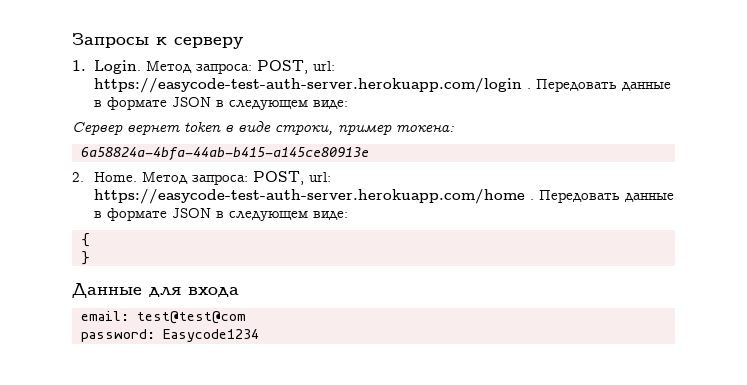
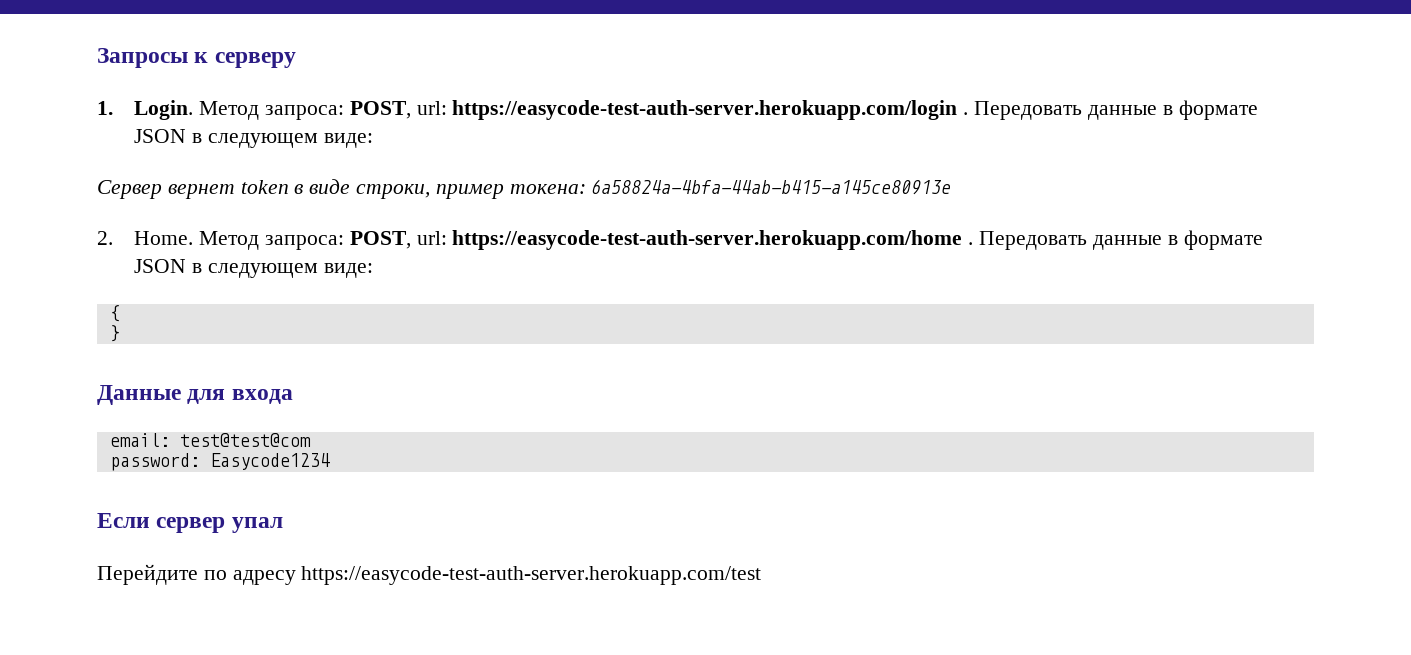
(454, 128) // -> (586, 189) none
(259, 335) none -> [97,513,283,533] [97,564,762,585] // Если сервер упал // Перейдите по адресу https://easycode-test-auth-server.herokuapp.com/test

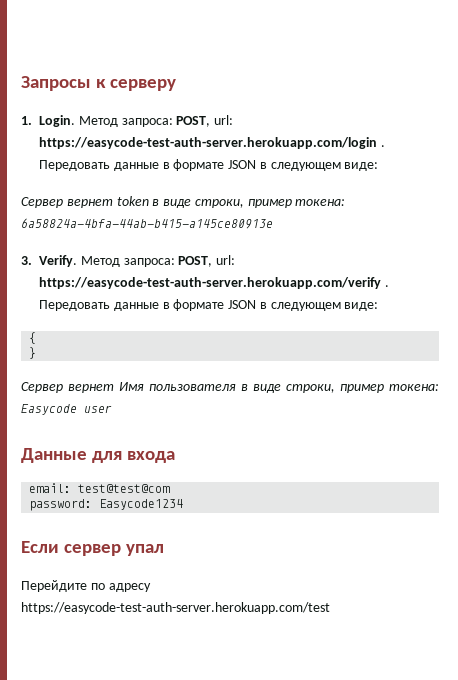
[97,230,963,250] 2. Home. Метод запроса: POST, url: https://easycode-test-auth-server.herokuapp.com/home -> [21,255,236,267] [39,277,381,289] 3. Verify. Метод запроса: POST, url: https://easycode-test-auth-server.herokuapp.com/verify
(120, 333) none -> [21,382,439,393] [21,404,112,415] // Сервер вернет Имя пользователя в виде строки, пример токена: Easycode user

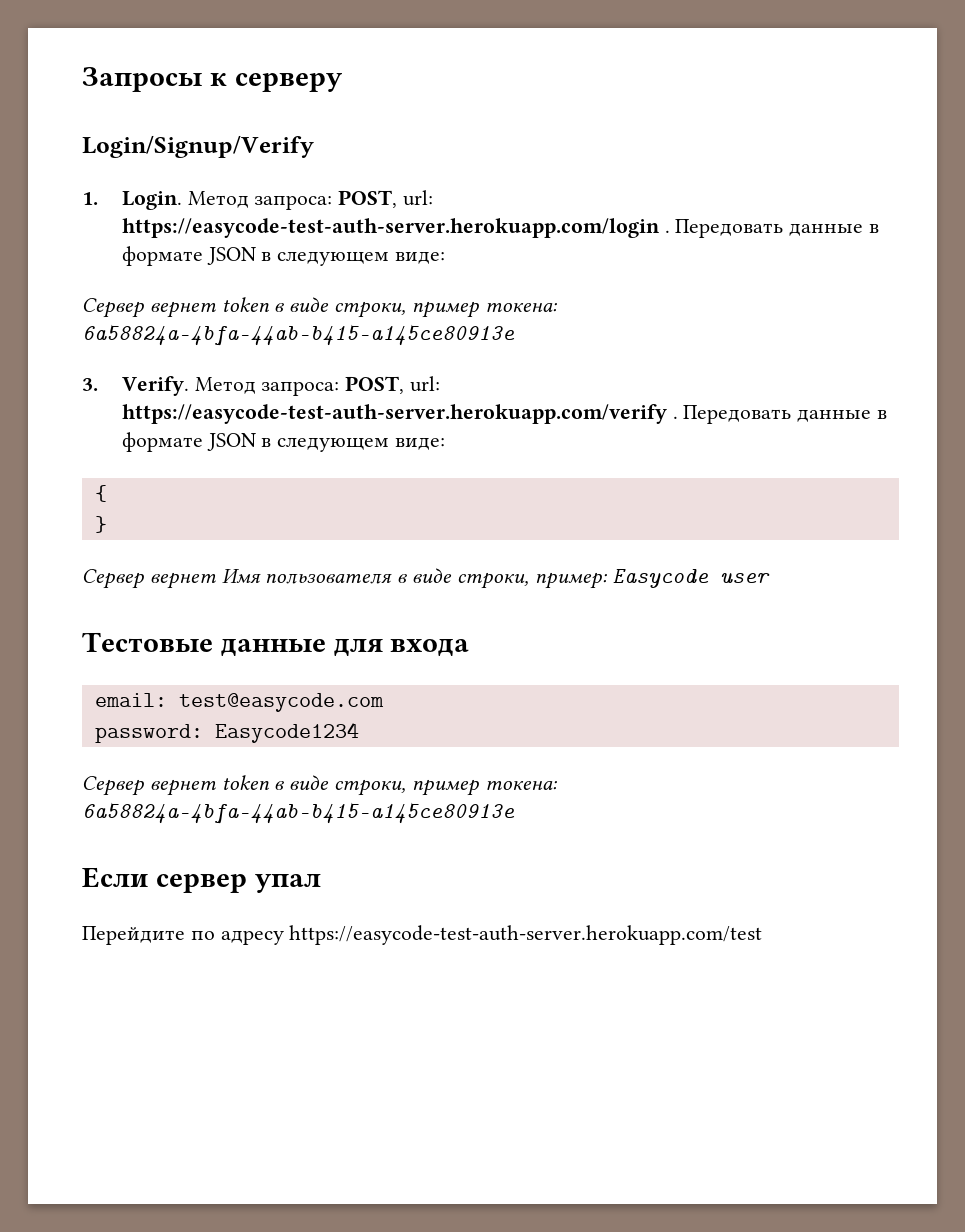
(177, 85) none -> [82,135,314,158] // Login/Signup/Verify
[340,384,439,393] пример токена: -> [534,572,608,589] пример:
[21,448,87,463] Данные -> [82,632,326,657] Тестовые данные
[78,484,171,493] test@test@com -> [178,693,384,712] test@easycode.com
(184, 504) none -> [82,775,558,796] [82,802,515,824] // Сервер вернет token в виде строки, пример токена: 6a58824a-4bfa-44ab-b415-a145ce80913e

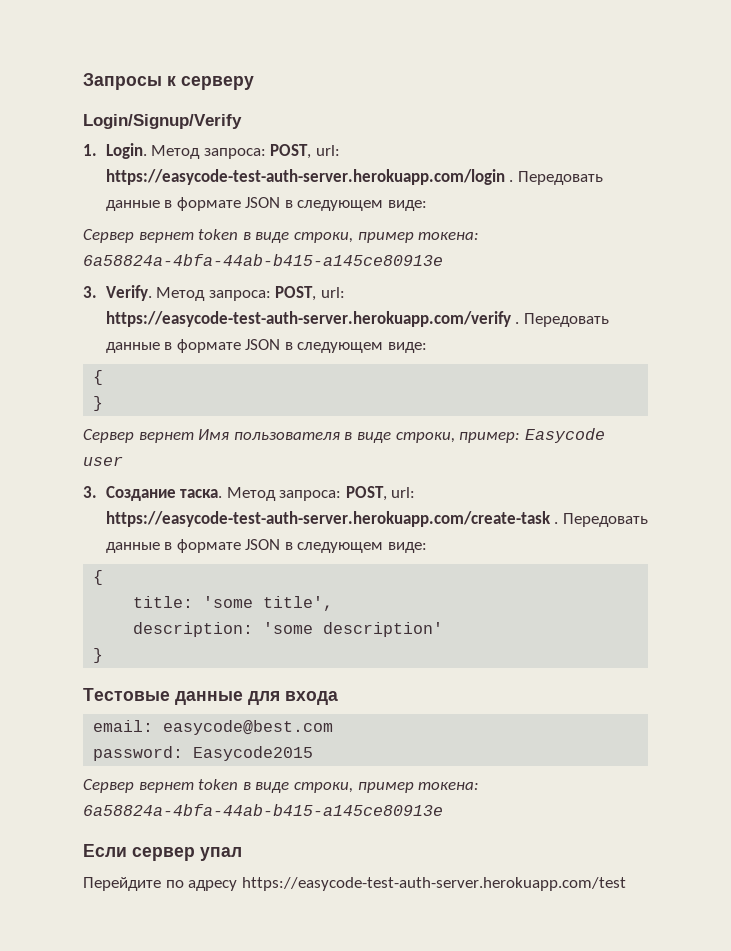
(771, 578) none -> [83,486,416,501] [105,511,648,527] [105,539,428,553] [93,570,104,585] [133,596,334,611] [133,622,444,637] [93,648,104,663] // 3. Создание таска. Метод запроса: POST, url: https://easycode-test-auth-server.herokuapp.com/create-task . Передовать данные в формате JSON в следующем виде: // { // title: 'some title', // description: 'some description' // }
[178,693,384,712] test@easycode.com -> [163,720,334,735] easycode@best.com
[214,722,359,743] Easycode1234 -> [193,746,314,761] Easycode2015

